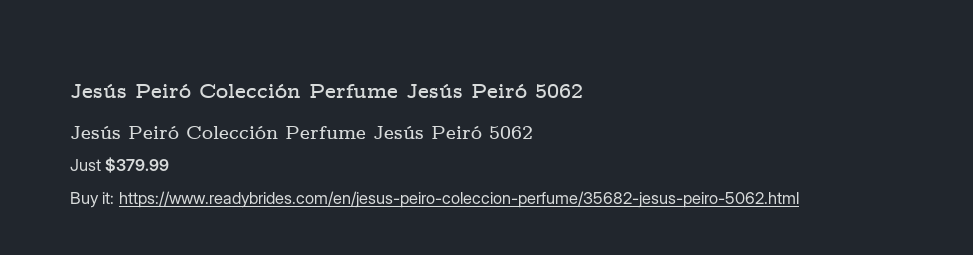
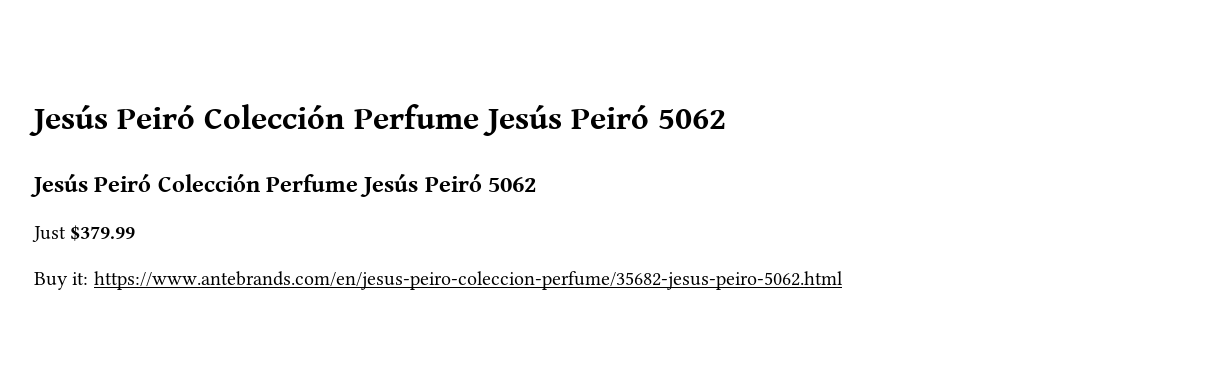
[118,191,799,208] https://www.readybrides.com/en/jesus-peiro-coleccion-perfume/35682-jesus-peiro-5062.html -> [93,271,843,290] https://www.antebrands.com/en/jesus-peiro-coleccion-perfume/35682-jesus-peiro-5062.html

